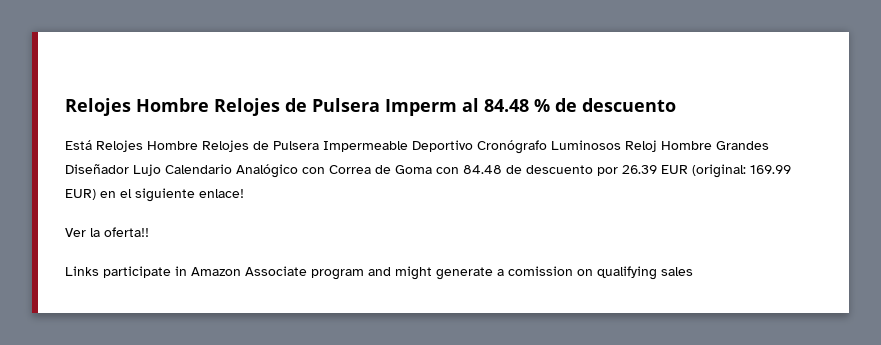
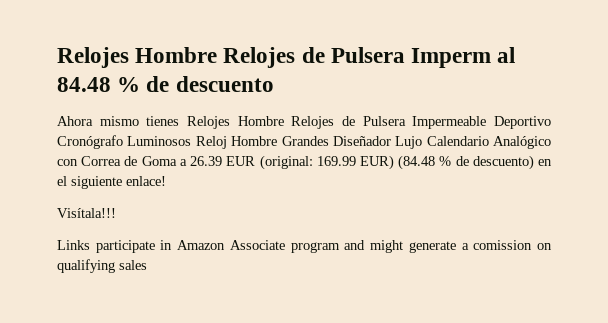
[65,140,92,150] Está -> [57,116,180,126] Ahora mismo tienes
[436,165,618,176] con 84.48 de descuento por -> [179,159,187,166] a
(96, 194) none -> [398,155,534,170] (84.48 % de descuento)
[65,227,149,237] Ver la oferta!! -> [57,208,116,218] Visítala!!!

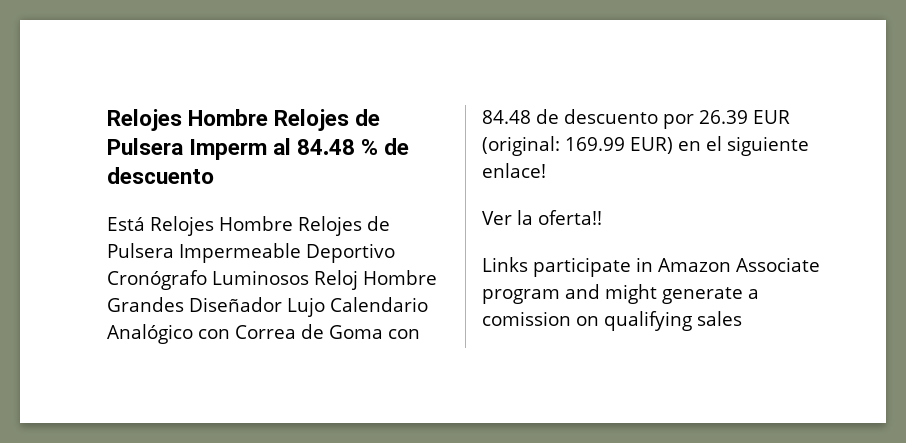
[57,116,180,126] Ahora mismo tienes -> [107,217,145,231] Está
[179,159,187,166] a -> [388,329,420,339] [482,109,694,129] con 84.48 de descuento por
[398,155,534,170] (84.48 % de descuento) -> (673, 145) none
[57,208,116,218] Visítala!!! -> [482,210,602,225] Ver la oferta!!

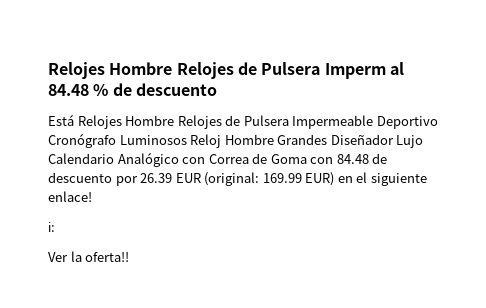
(546, 170) none -> [48,222,55,232] // ℹ:
[482,257,820,277] [482,284,759,304] [482,311,742,331] // Links participate in Amazon Associate program and might generate a comission on qualifying sales -> (130, 257) none

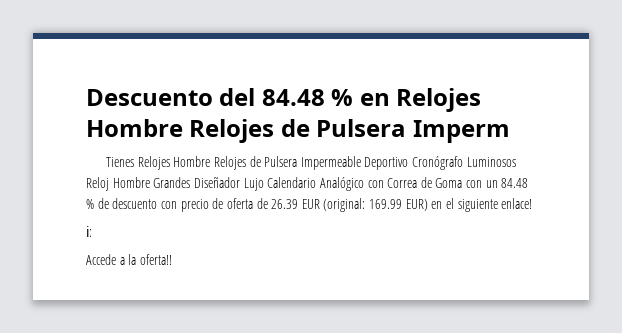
(48, 70) none -> [86,88,390,106] Descuento del 84.48 % en
[389,62,404,75] [48,83,217,96] [48,114,74,126] al 84.48 % de descuento // Está -> [105,157,134,167] // Tienes
[336,153,388,164] [48,172,138,186] 84.48 de descuento por -> [485,178,529,188] [86,198,268,212] un 84.48 % de descuento con precio de oferta de
[48,252,68,262] Ver -> [86,254,125,265] Accede a

